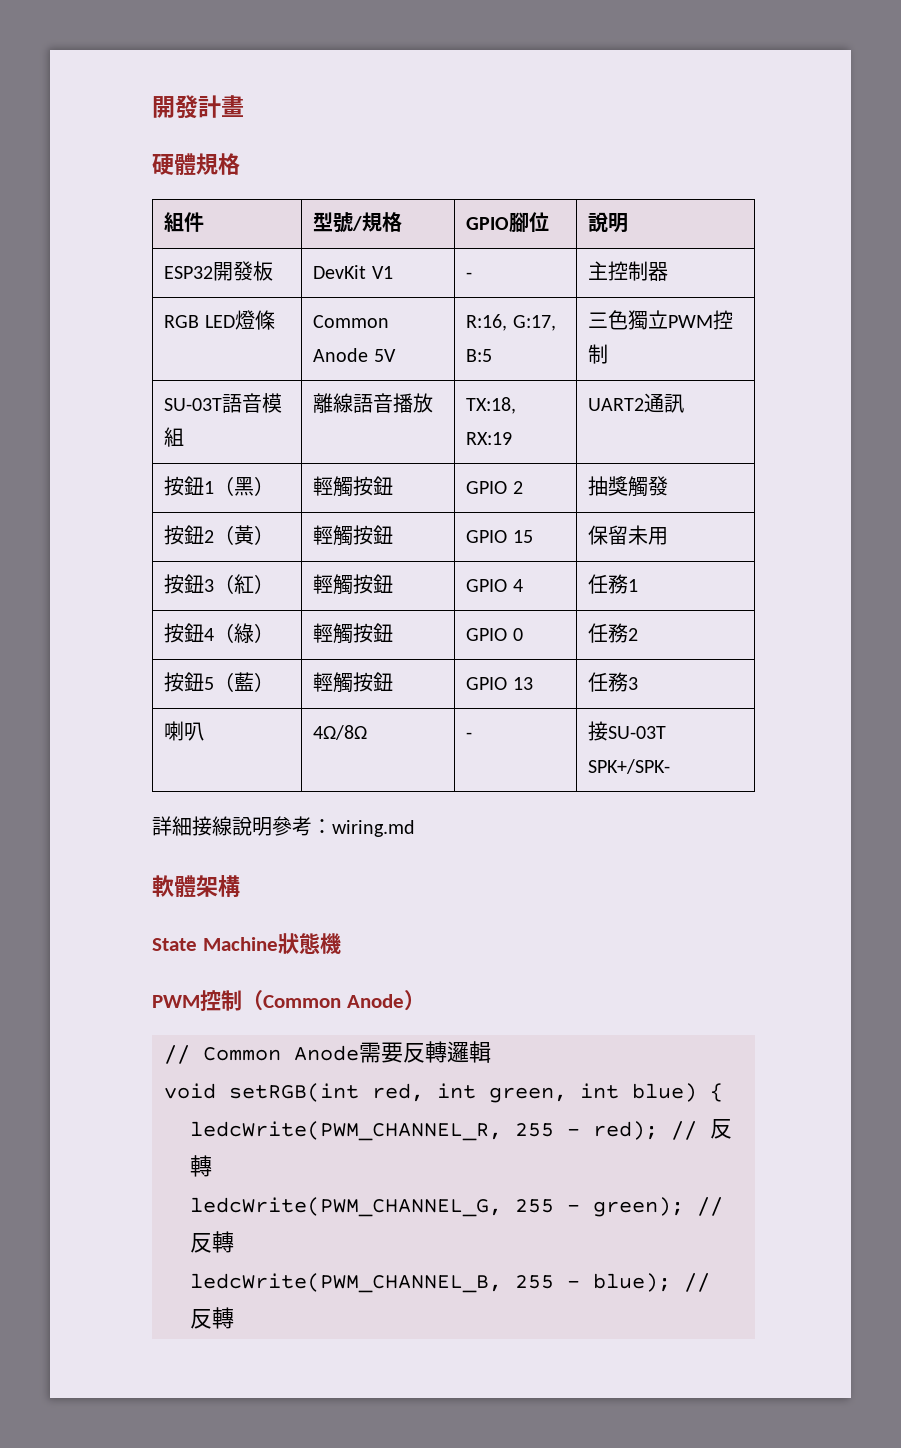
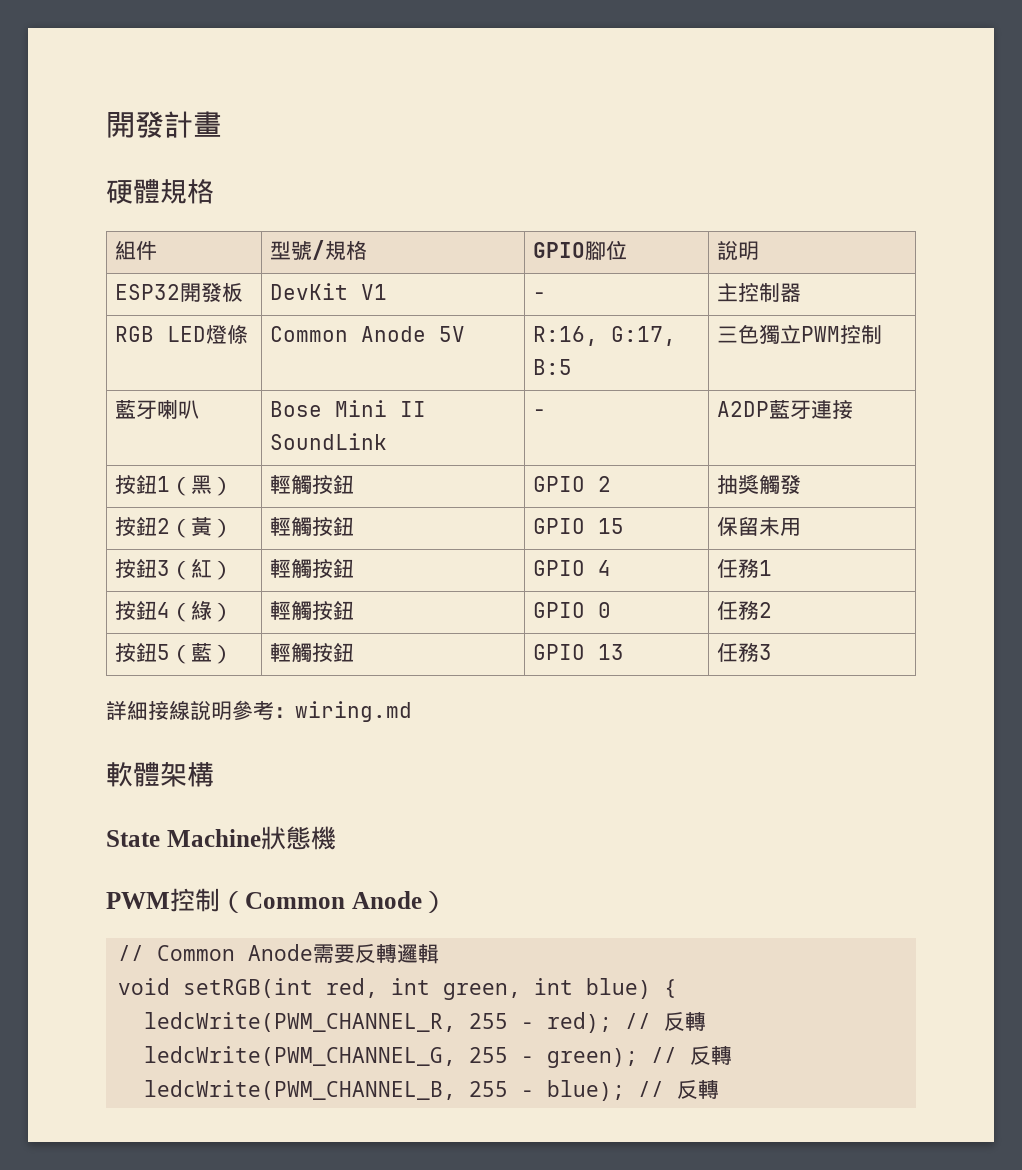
[164,393,283,413] [164,427,185,447] [313,393,434,413] [466,397,517,414] [466,432,513,445] [588,393,685,413] SU-03T語音模組 | 離線語音播放 | TX:18, RX:19 | UART2通訊 -> [114,400,199,419] [269,400,426,417] [269,433,387,450] [532,409,546,417] [716,400,853,419] 藍牙喇叭 | Bose Mini II SoundLink | - | A2DP藍牙連接
[164,721,205,741] [313,725,368,740] [466,732,473,739] [588,721,667,741] [588,759,671,774] // 喇叭 | 4Ω/8Ω | - | 接SU-03T SPK+/SPK- -> (772, 652) none

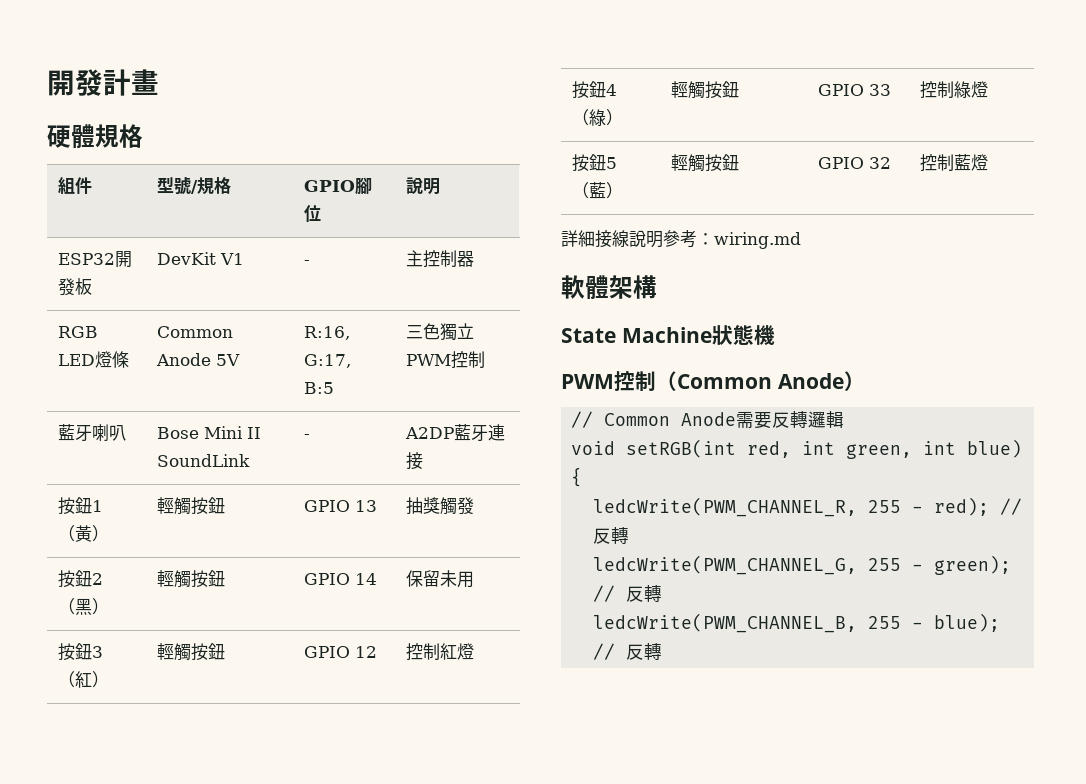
[190,475,233,496] [269,474,354,494] [532,476,611,492] 黑） | 輕觸按鈕 | GPIO 2 -> [74,525,109,542] [156,497,225,515] [303,500,377,512] 黃） | 輕觸按鈕 | GPIO 13
[190,517,233,538] [269,516,354,536] [532,518,624,534] 黃） | 輕觸按鈕 | GPIO 15 -> [74,598,109,615] [156,570,225,588] [303,573,377,585] 黑） | 輕觸按鈕 | GPIO 14
[597,560,611,576] [716,558,772,578] 4 | 任務1 -> [354,646,377,658] [405,643,474,661] 12 | 控制紅燈
[597,602,611,618] [716,600,772,620] 0 | 任務2 -> [868,84,891,96] [919,81,988,99] 33 | 控制綠燈
[597,644,624,660] [716,642,772,662] 13 | 任務3 -> [868,157,891,169] [919,154,988,172] 32 | 控制藍燈

